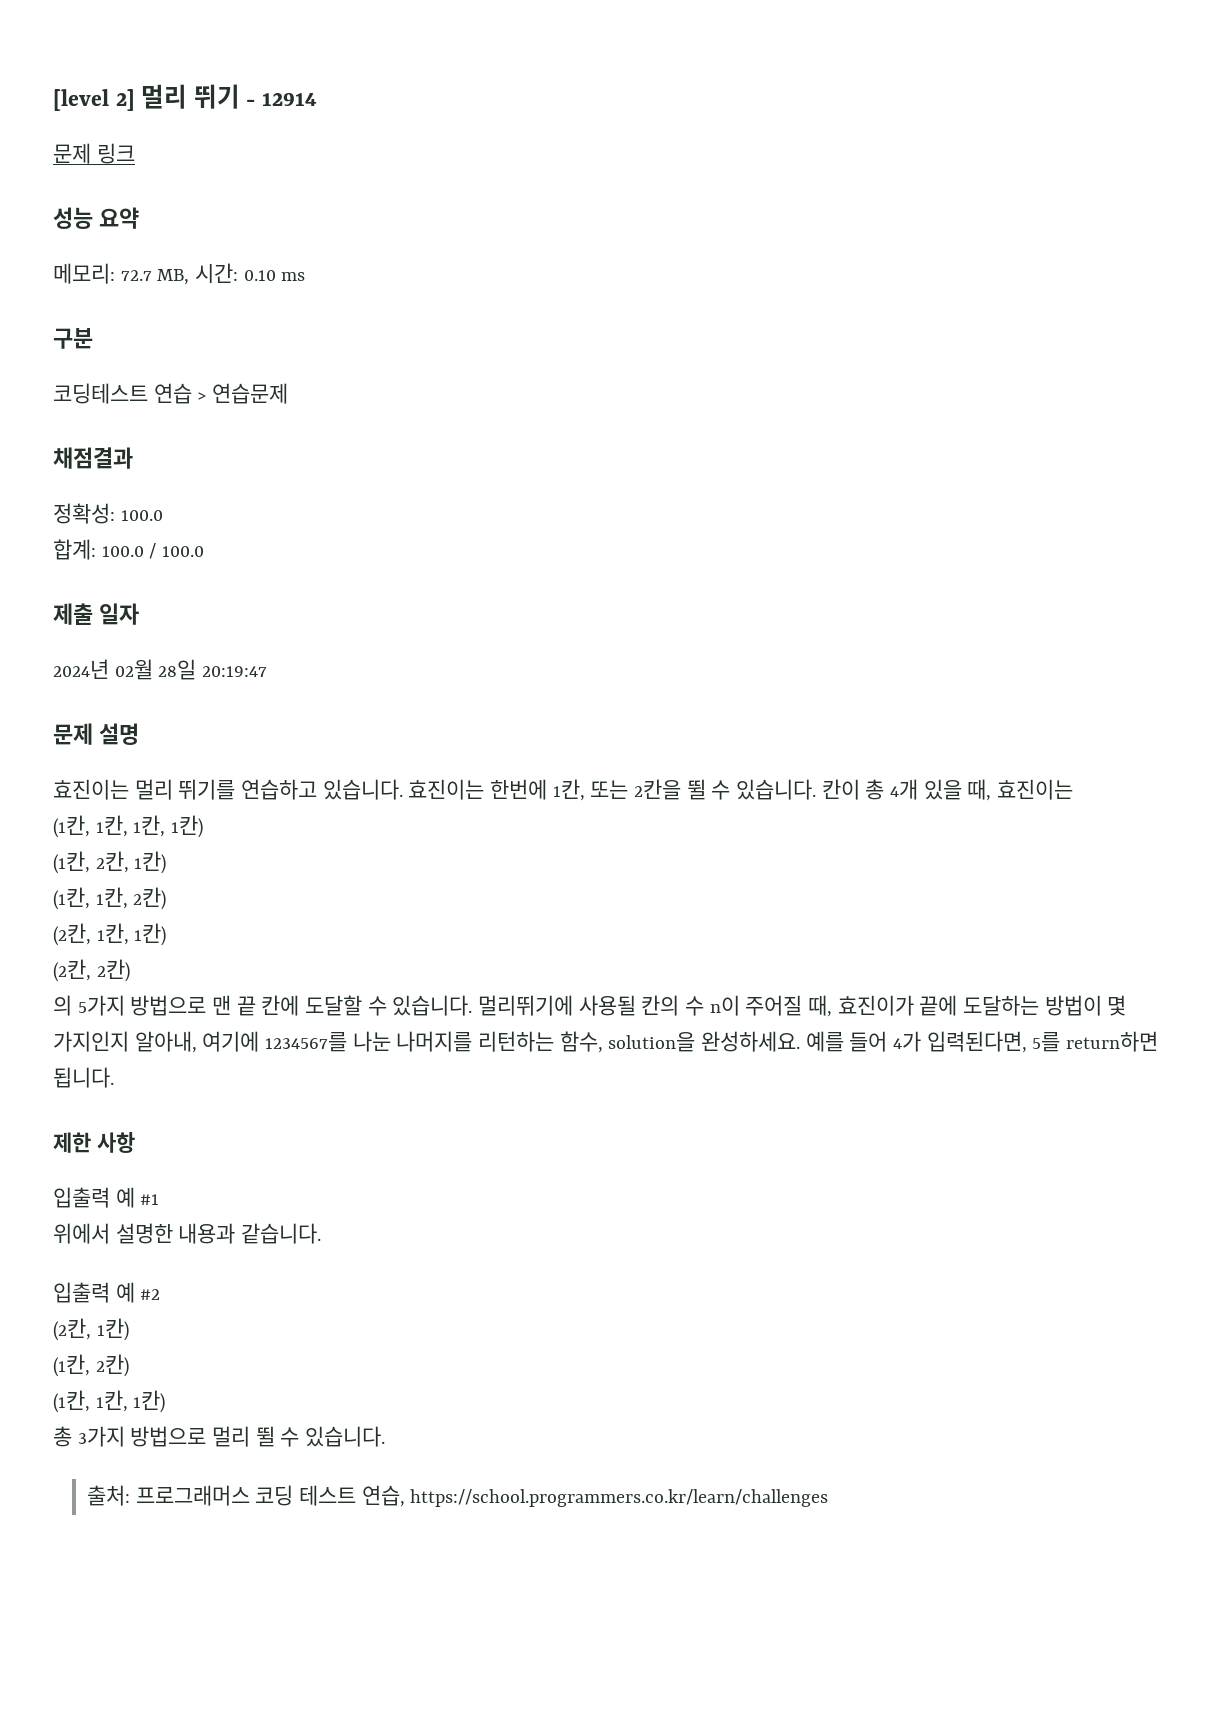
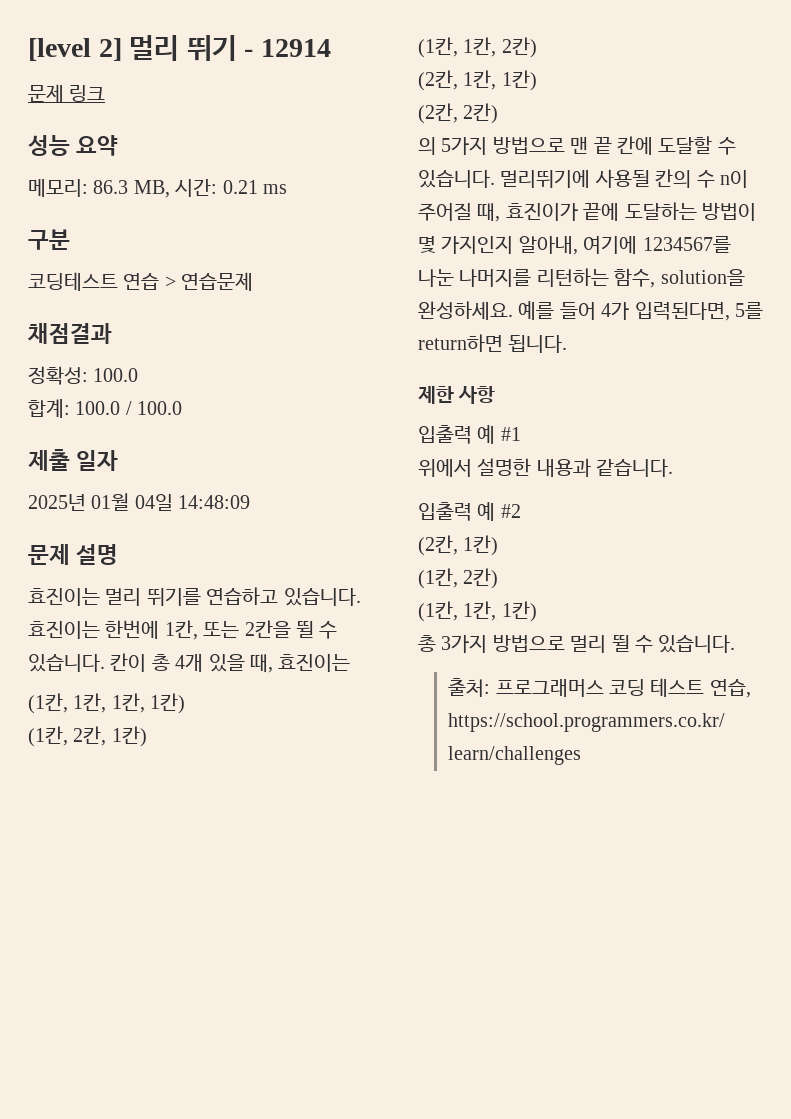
[120,270,152,281] 72.7 -> [93,180,129,194] 86.3
[243,270,276,281] 0.10 -> [222,180,258,194] 0.21
[53,659,268,680] 2024년 02월 28일 20:19:47 -> [28,493,251,511] 2025년 01월 04일 14:48:09

